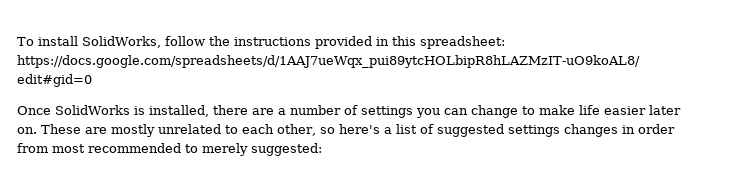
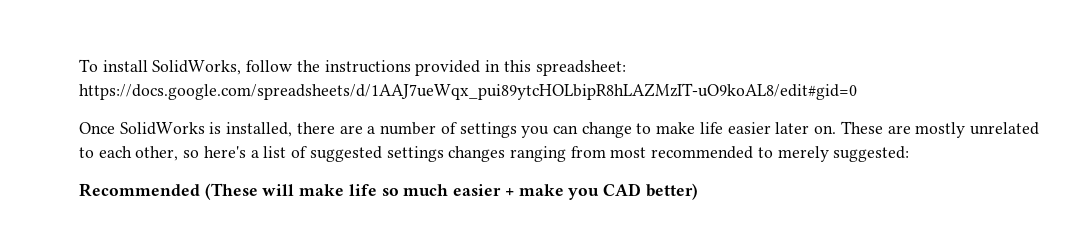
[621,124,675,134] in order -> [509,146,566,162] ranging
(322, 149) none -> [79,183,698,200] // Recommended (These will make life so much easier + make you CAD better)

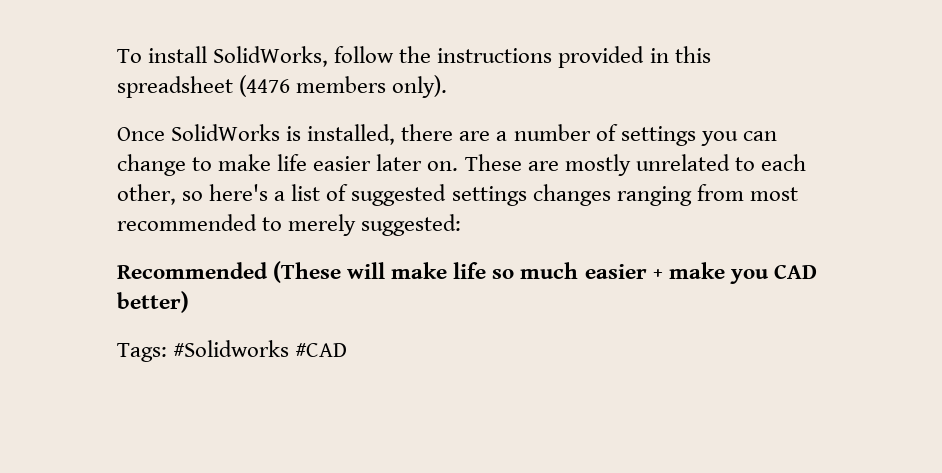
[535,60,626,76] [79,83,857,100] spreadsheet: https://docs.google.com/spreadsheets/d/1AAJ7ueWqx_pui89ytcHOLbipR8hLAZMzIT-uO9koAL8/edit#gid=0 -> [117,75,448,98] spreadsheet (4476 members only).
(698, 191) none -> [117,340,348,362] // Tags: #Solidworks #CAD

